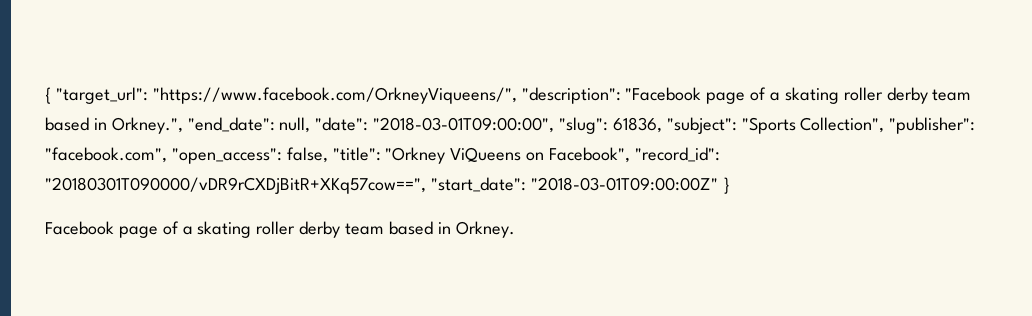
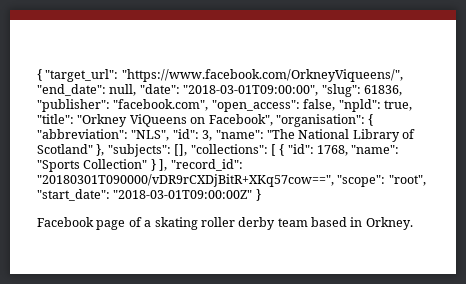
[521,87,972,104] [45,117,183,134] "description": "Facebook page of a skating roller derby team based in Orkney.", -> (403, 75) none
[666,117,885,134] "subject": "Sports Collection", -> (402, 90) none
(328, 155) none -> [338,99,412,112] "npld": true,
[634,147,720,162] [45,177,426,194] "record_id": "20180301T090000/vDR9rCXDjBitR+XKq57cow==", -> [275,114,374,127] [37,129,415,142] [37,144,400,157] [37,159,243,172] [37,174,426,187] "organisation": { "abbreviation": "NLS", "id": 3, "name": "The National Library of Scotland" }, "subjects": [], "collections": [ { "id": 1768, "name": "Sports Collection" } ], "record_id": "20180301T090000/vDR9rCXDjBitR+XKq57cow==", "scope": "root",

